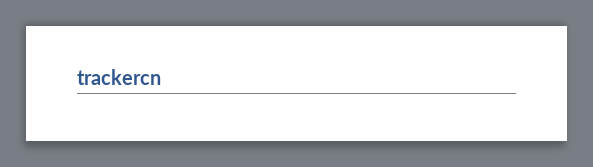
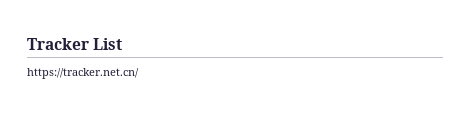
[77,69,161,85] trackercn -> [27,38,123,50] [27,68,139,79] Tracker List // https://tracker.net.cn/

